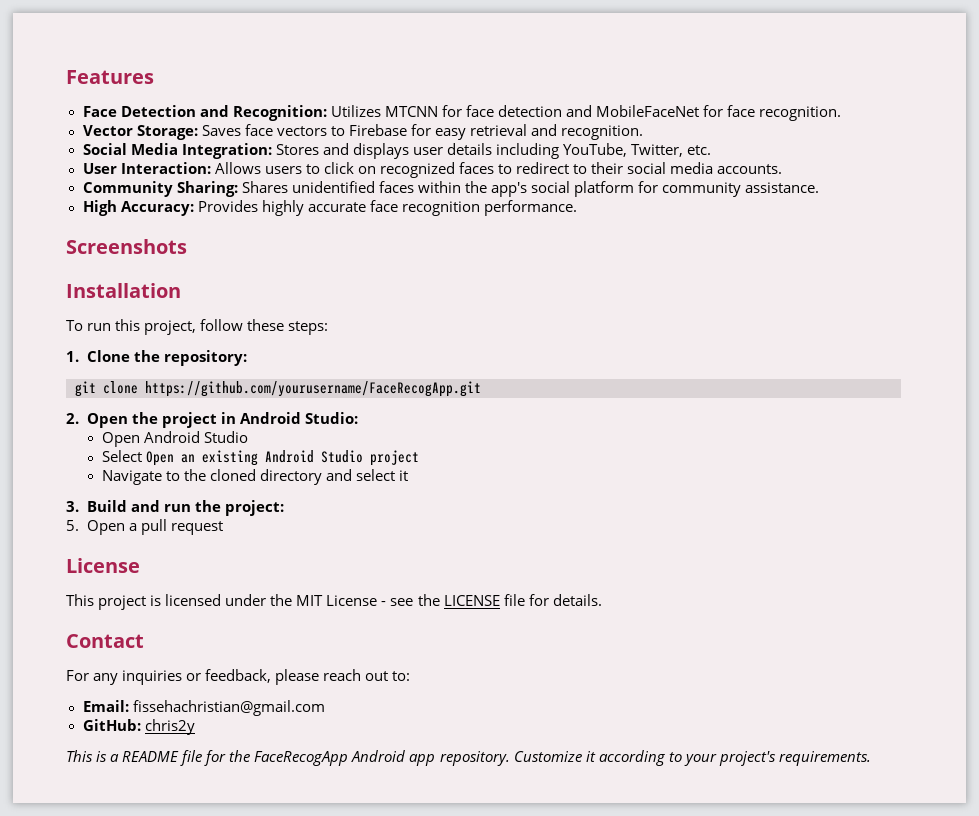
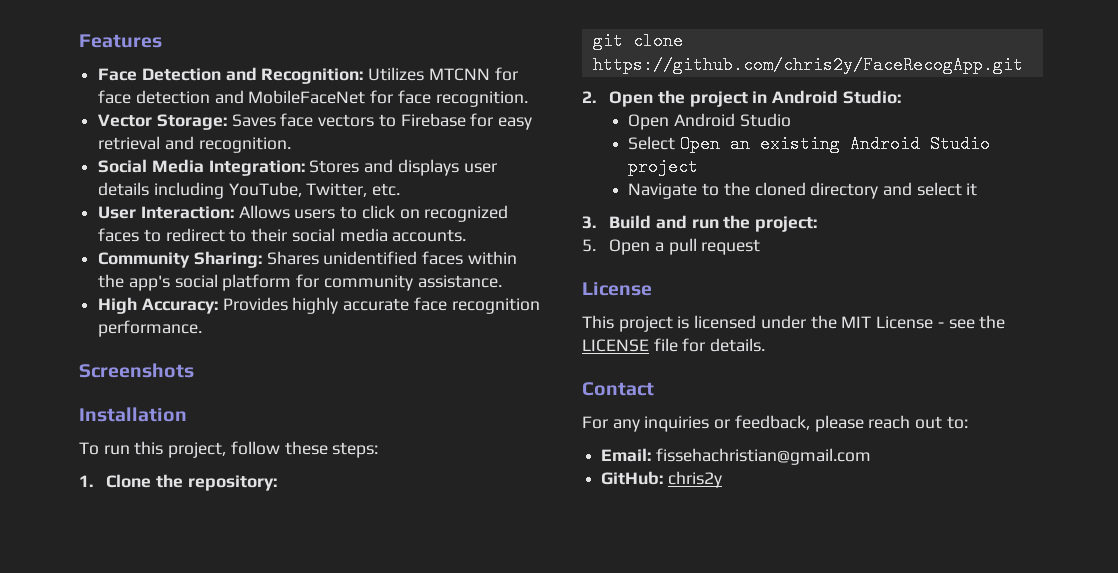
[145,381,481,397] https://github.com/yourusername/FaceRecogApp.git -> [592,56,1023,74] https://github.com/chris2y/FaceRecogApp.git
[66,750,871,766] // This is a README file for the FaceRecogApp Android app repository. Customize it according to your project's requirements. -> (722, 479) none

